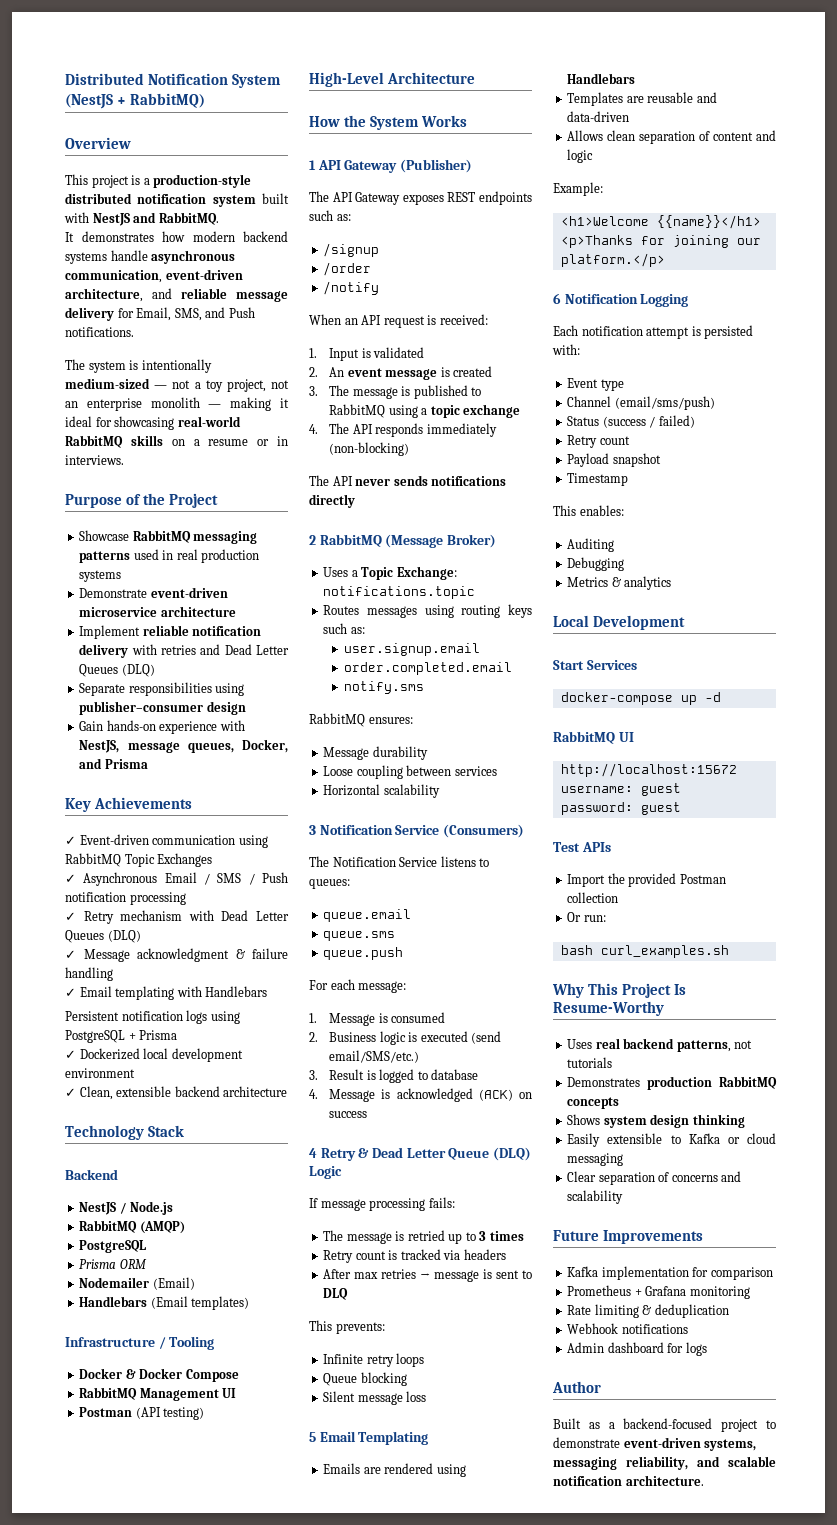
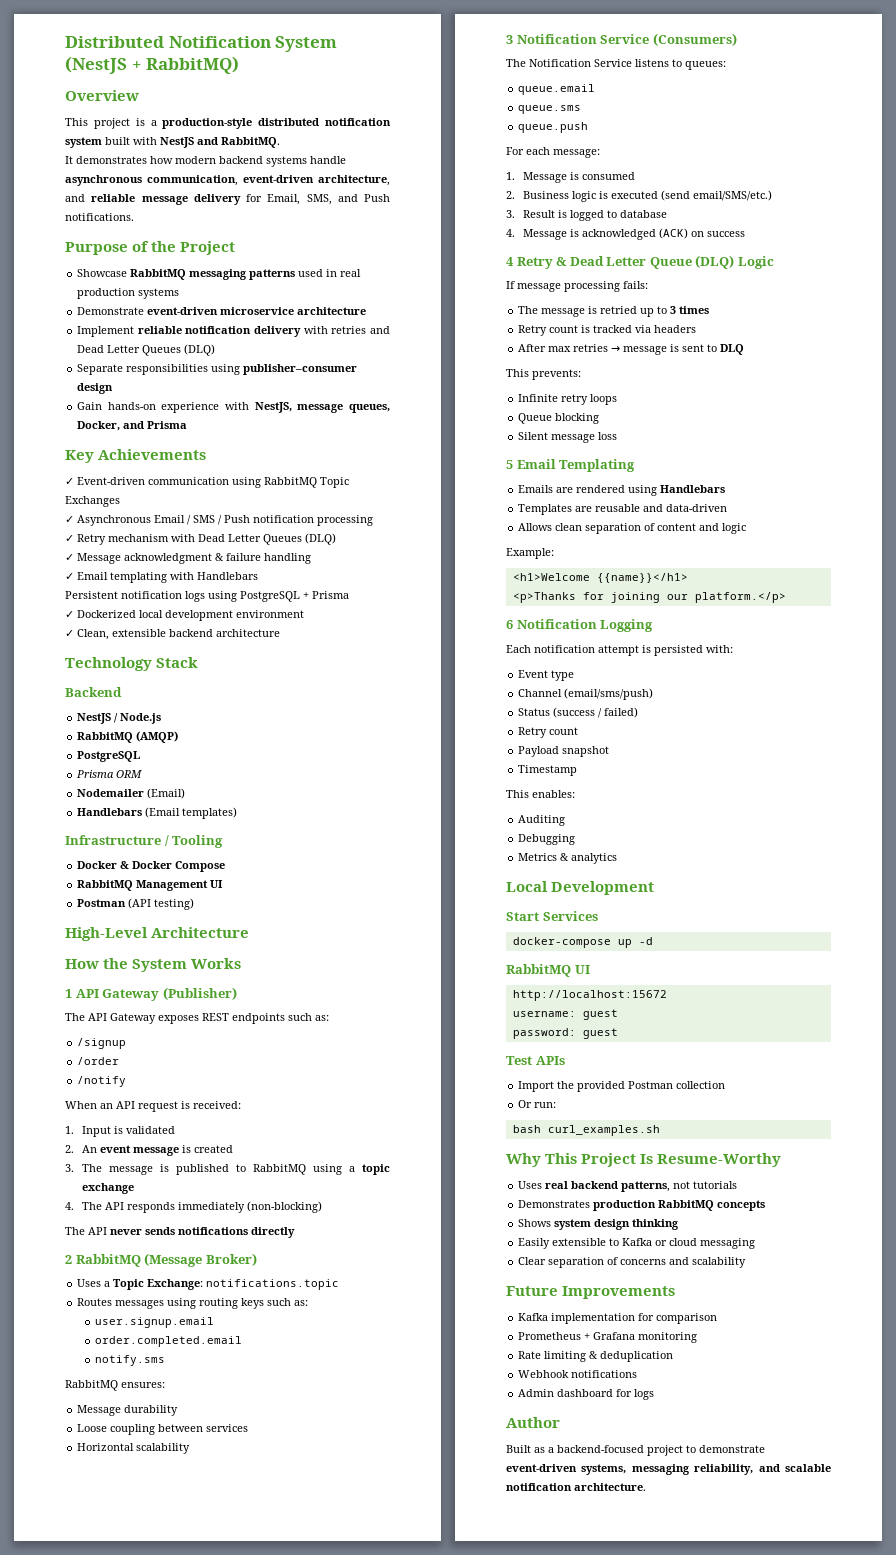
[65,359,212,373] [65,378,289,392] [65,397,290,411] [65,416,241,430] [65,435,288,448] [65,455,124,465] // The system is intentionally medium-sized — not a toy project, not an enterprise monolith — making it ideal for showcasing real-world RabbitMQ skills on a resume or in interviews. -> (134, 217) none

